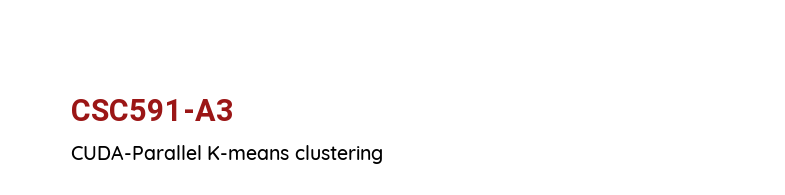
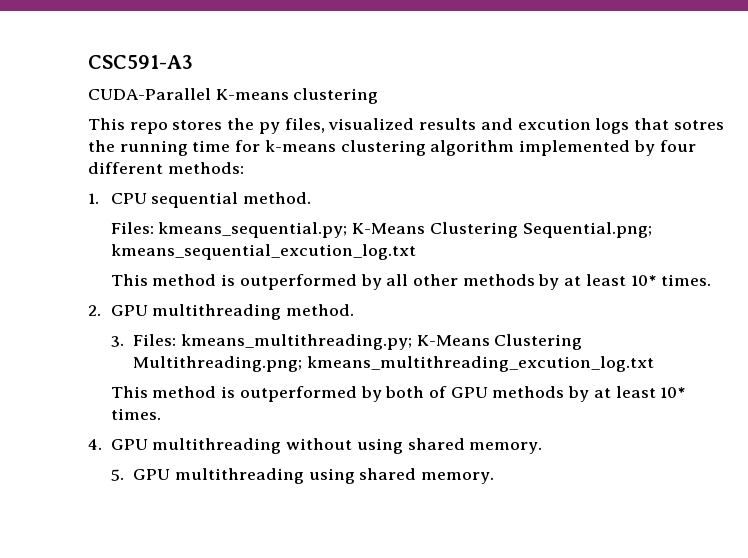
(383, 154) none -> [88,118,724,134] [88,140,696,156] [88,162,244,174] [88,192,312,208] [110,222,652,238] [110,244,416,260] [110,274,712,290] [88,304,355,320] [110,334,583,350] [133,356,655,372] [110,386,687,402] [110,408,161,420] [88,438,543,454] [110,468,495,484] // This repo stores the py files, visualized results and excution logs that sotres the running time for k-means clustering algorithm implemented by four different methods: // 1. CPU sequential method. // Files: kmeans_sequential.py; K-Means Clustering Sequential.png; kmeans_sequential_excution_log.txt // This method is outperformed by all other methods by at least 10* times. // 2. GPU multithreading method. // 3. Files: kmeans_multithreading.py; K-Means Clustering Multithreading.png; kmeans_multithreading_excution_log.txt // This method is outperformed by both of GPU methods by at least 10* times. // 4. GPU multithreading without using shared memory. // 5. GPU multithreading using shared memory.

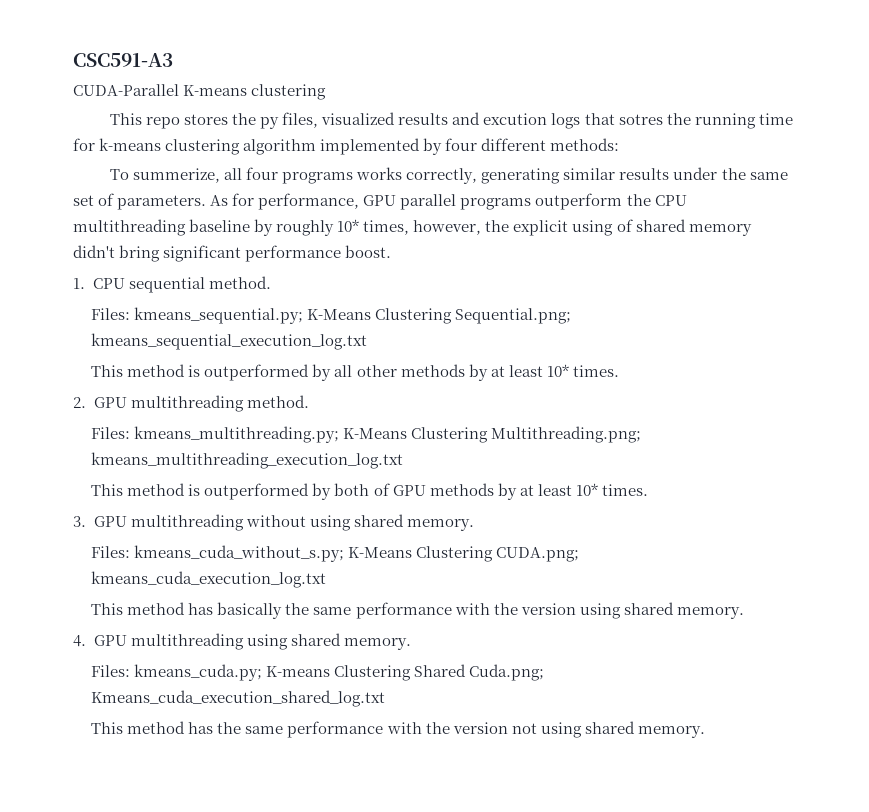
(244, 168) none -> [109,167,788,184] [73,193,687,210] [73,219,752,236] [73,245,392,262] // To summerize, all four programs works correctly, generating similar results under the same set of parameters. As for performance, GPU parallel programs outperform the CPU multithreading baseline by roughly 10* times, however, the explicit using of shared memory didn't bring significant performance boost.
[110,244,416,260] kmeans_sequential_excution_log.txt -> [91,333,368,350] kmeans_sequential_execution_log.txt
[110,336,124,347] 3. -> (309, 401) none
[307,356,655,372] kmeans_multithreading_excution_log.txt -> [91,452,404,469] kmeans_multithreading_execution_log.txt
[88,439,102,450] 4. -> [73,516,86,527] 3.
[110,469,124,481] 5. -> [91,545,580,562] [91,571,327,588] [91,602,744,619] [73,635,86,647] Files: kmeans_cuda_without_s.py; K-Means Clustering CUDA.png; kmeans_cuda_execution_log.txt // This method has basically the same performance with the version using shared memory. // 4.
(495, 478) none -> [91,664,545,681] [91,690,386,707] [91,721,705,738] // Files: kmeans_cuda.py; K-means Clustering Shared Cuda.png; Kmeans_cuda_execution_shared_log.txt // This method has the same performance with the version not using shared memory.

